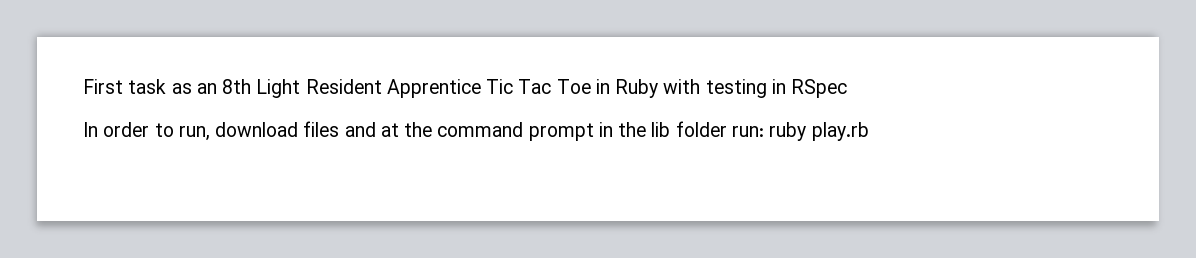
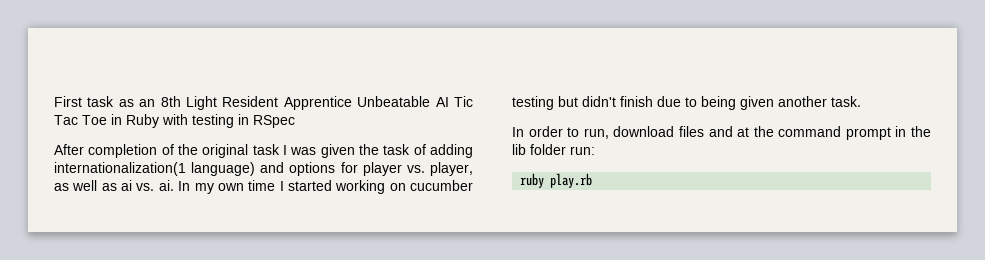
(481, 88) none -> [357,96,449,107] Unbeatable AI
(848, 88) none -> [54,144,473,158] [54,162,474,176] [54,180,473,194] [512,96,861,110] // After completion of the original task I was given the task of adding internationalization(1 language) and options for player vs. player, as well as ai vs. ai. In my own time I started working on cucumber testing but didn't finish due to being given another task.
(764, 131) none -> (595, 150) //

